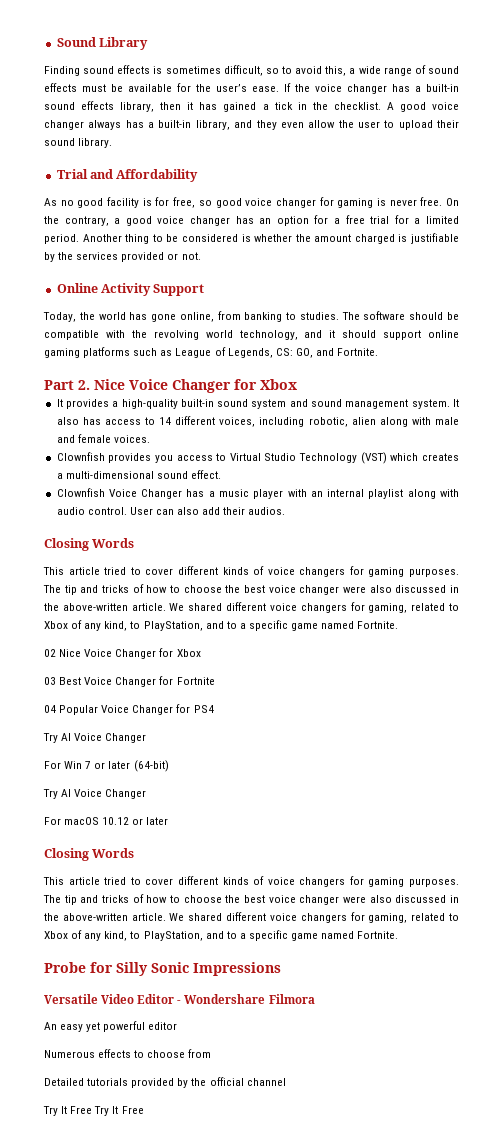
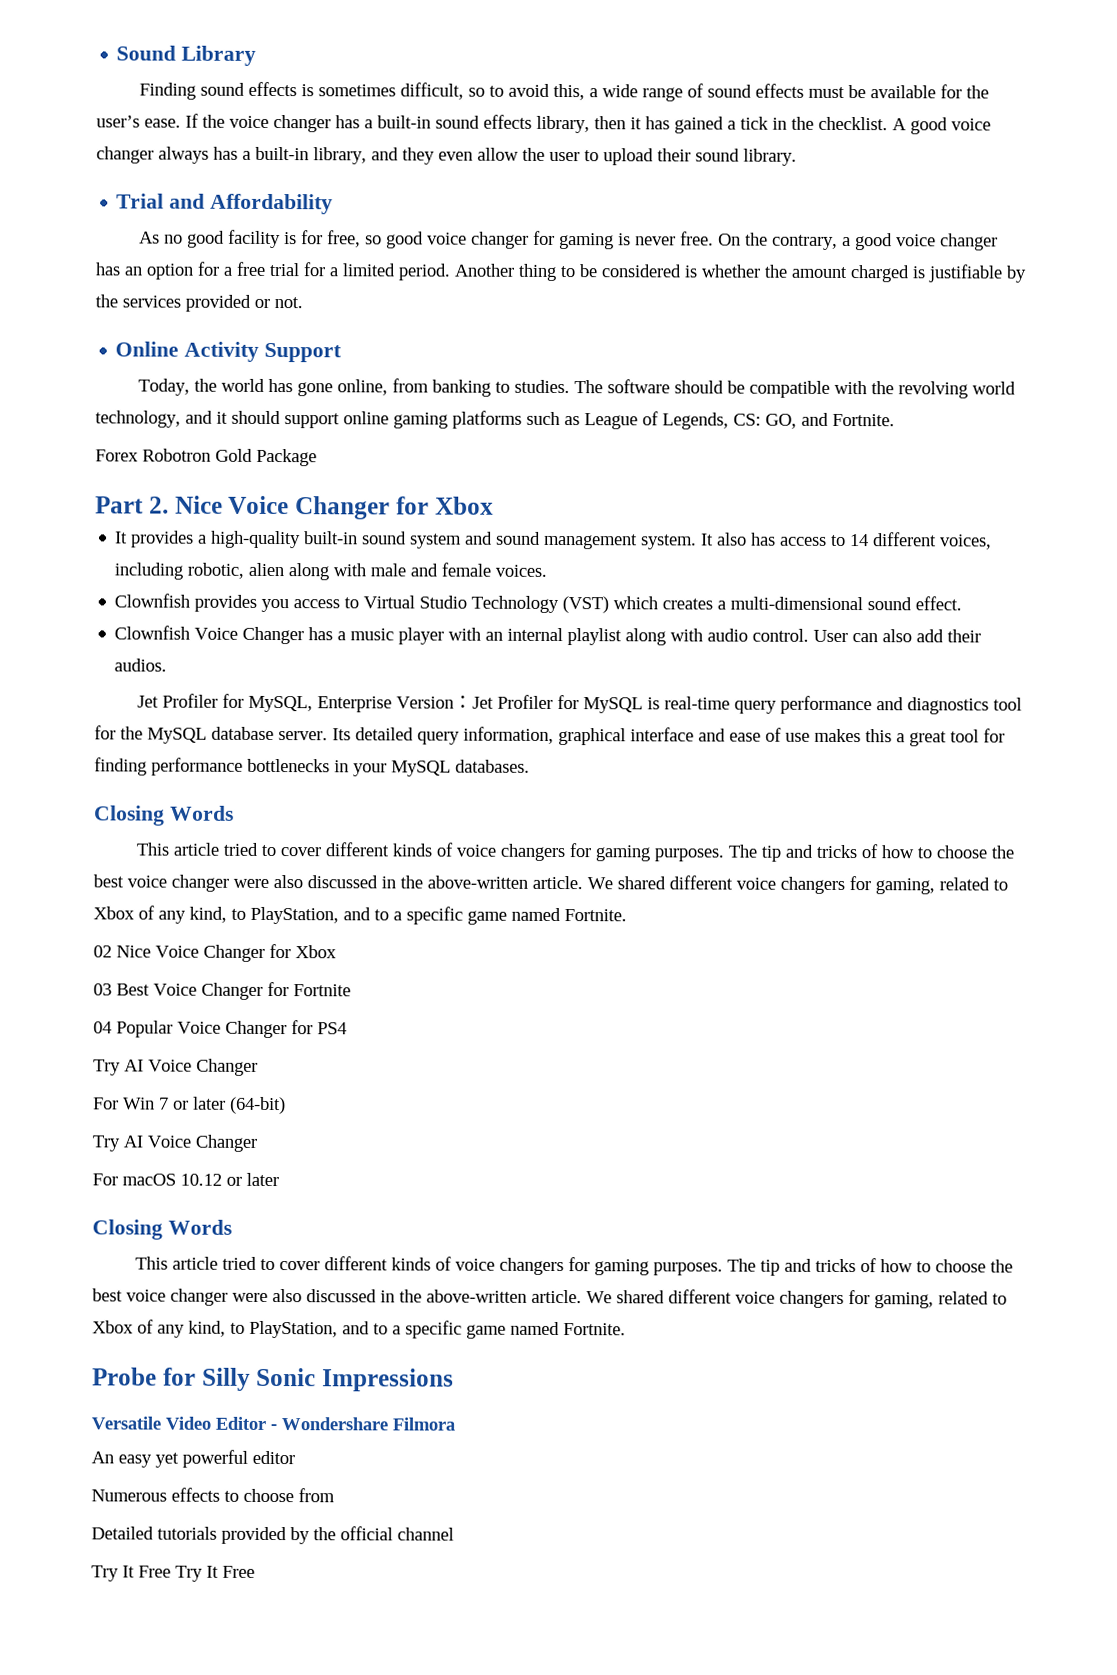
(379, 352) none -> [95,448,317,467] // Forex Robotron Gold Package
(286, 511) none -> [137,693,1023,715] [94,725,1005,747] [94,757,530,777] // Jet Profiler for MySQL, Enterprise Version：Jet Profiler for MySQL is real-time query performance and diagnostics tool for the MySQL database server. Its detailed query information, graphical interface and ease of use makes this a great tool for finding performance bottlenecks in your MySQL databases.

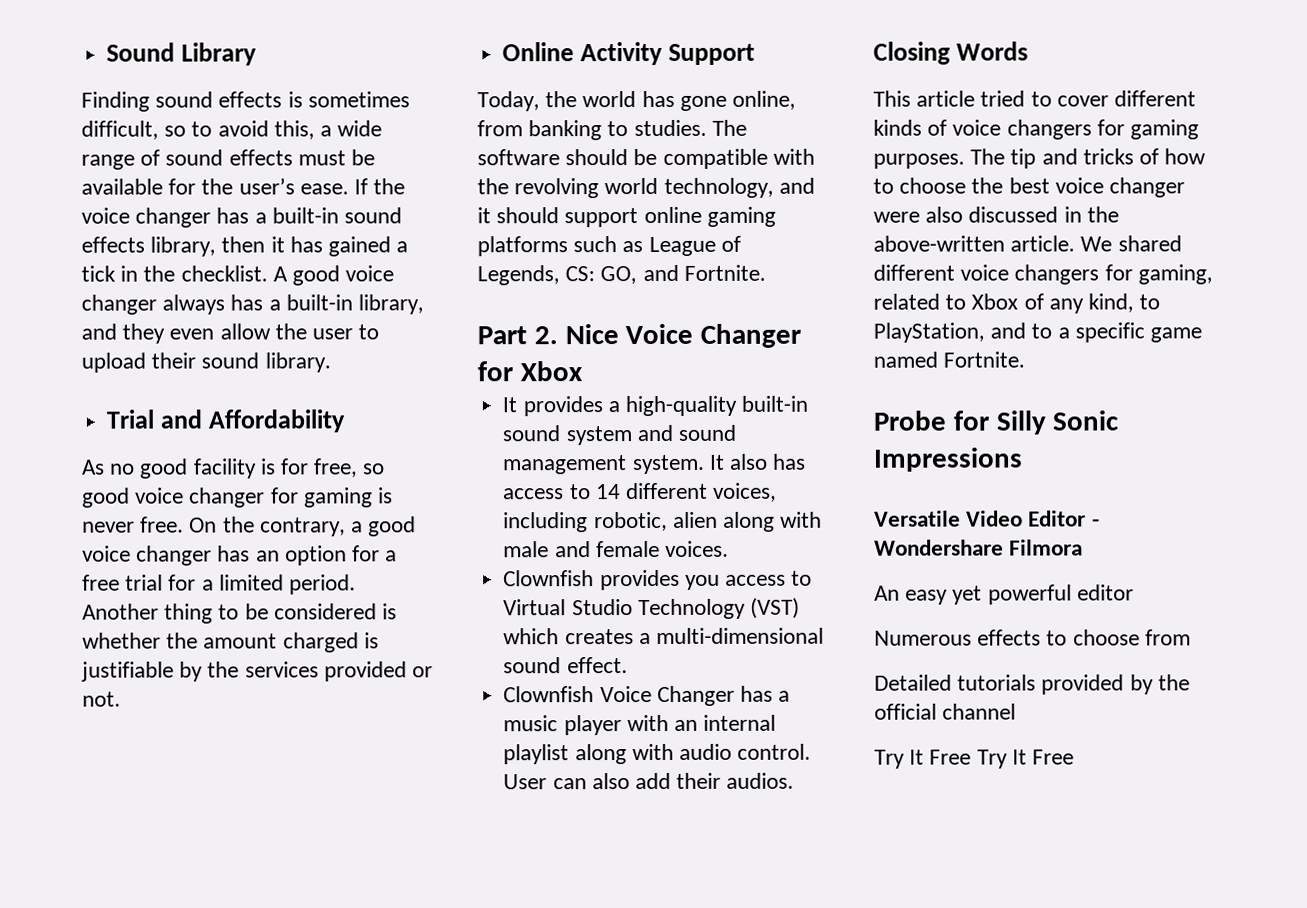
[95,448,317,467] // Forex Robotron Gold Package -> (766, 272) none
[137,693,1023,715] [94,725,1005,747] [94,757,530,777] [94,805,234,826] [136,842,1015,862] [93,874,1008,895] [93,905,627,925] [93,943,337,962] [93,981,351,1000] [93,1020,347,1039] [93,1058,258,1076] [93,1096,286,1115] [92,1134,257,1152] [92,1172,279,1187] // Jet Profiler for MySQL, Enterprise Version：Jet Profiler for MySQL is real-time query performance and diagnostics tool for the MySQL database server. Its detailed query information, graphical interface and ease of use makes this a great tool for finding performance bottlenecks in your MySQL databases. // Closing Words // This article tried to cover different kinds of voice changers for gaming purposes. The tip and tricks of how to choose the best voice changer were also discussed in the above-written article. We shared different voice changers for gaming, related to Xbox of any kind, to PlayStation, and to a specific game named Fortnite. // 02 Nice Voice Changer for Xbox // 03 Best Voice Changer for Fortnite // 04 Popular Voice Changer for PS4 // Try AI Voice Changer // For Win 7 or later (64-bit) // Try AI Voice Changer // For macOS 10.12 or later -> (795, 780) none

